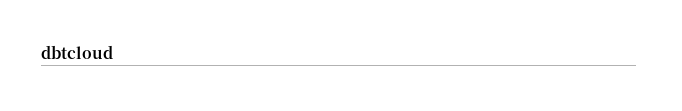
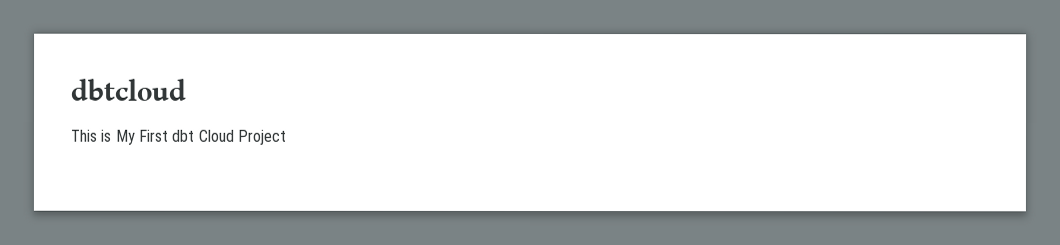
(113, 52) none -> [70,129,286,145] // This is My First dbt Cloud Project

